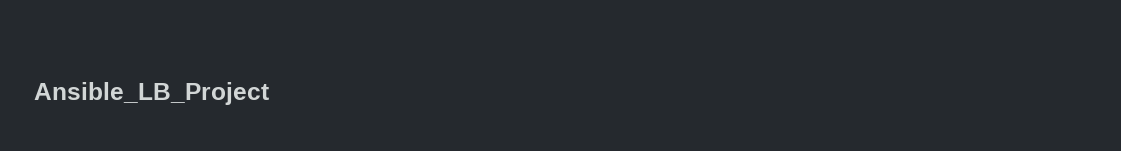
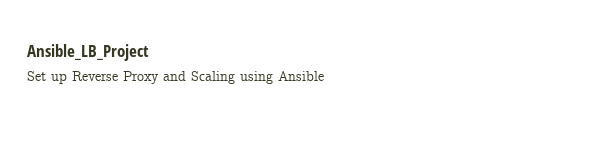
(269, 93) none -> [27,71,324,84] // Set up Reverse Proxy and Scaling using Ansible

